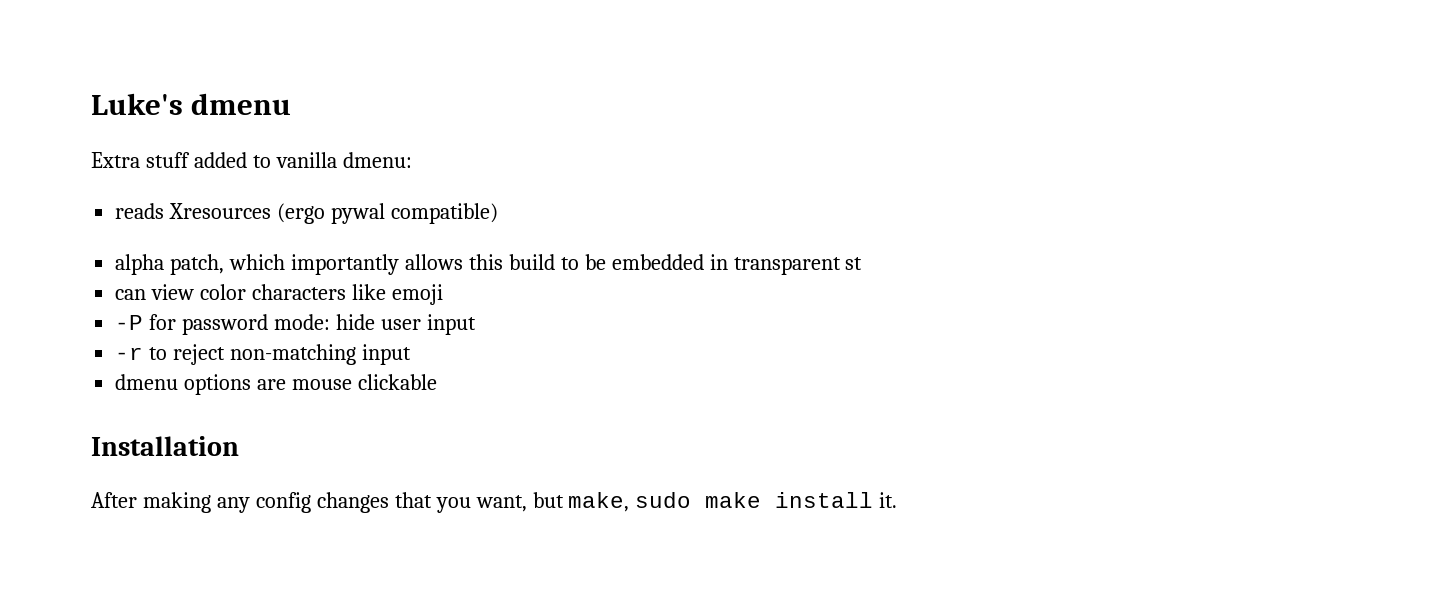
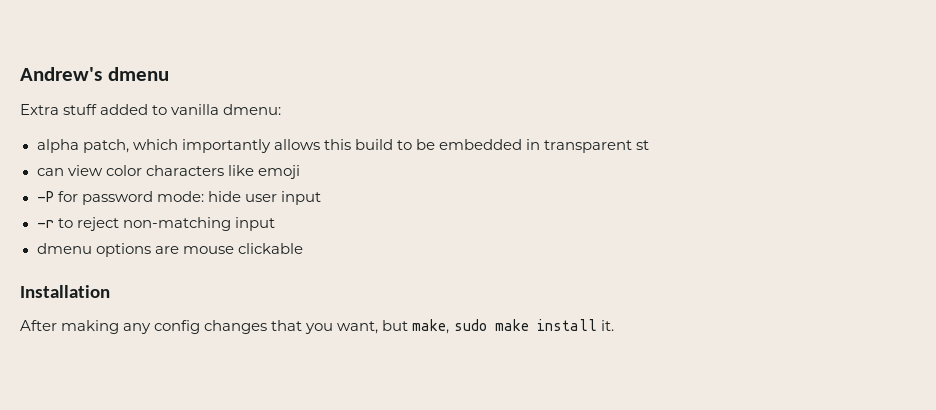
[91,93,183,115] Luke's -> [20,67,102,81] Andrew's
[115,203,498,224] // reads Xresources (ergo pywal compatible) -> (282, 109) none

